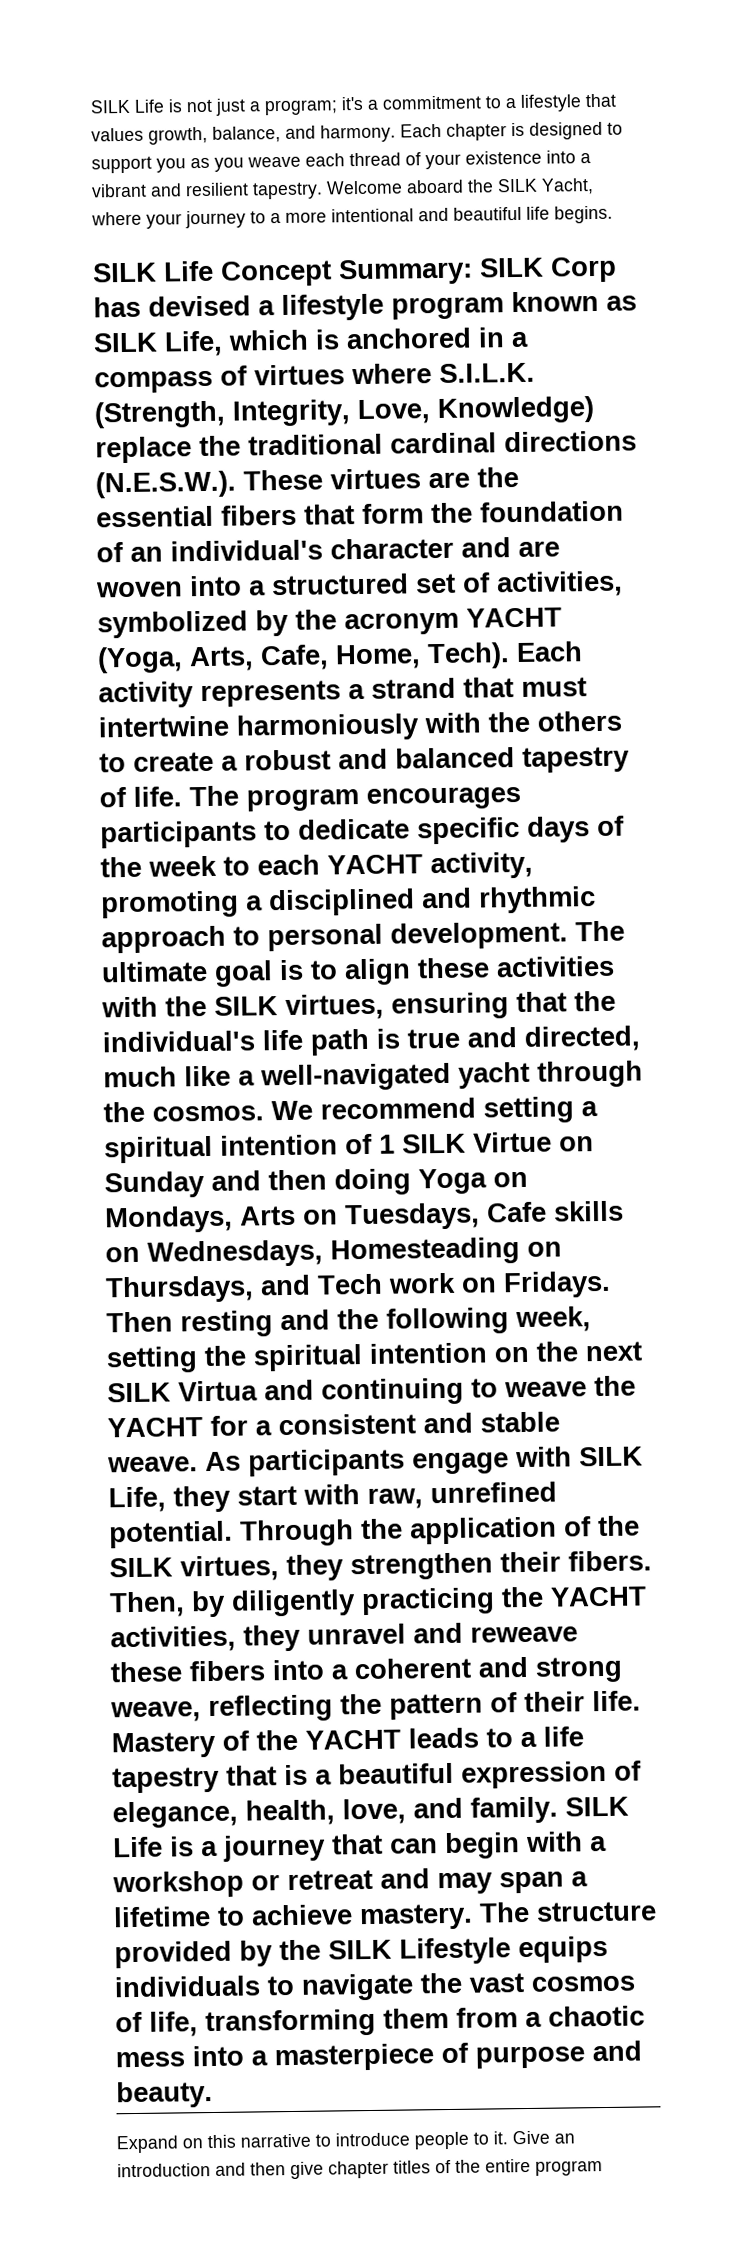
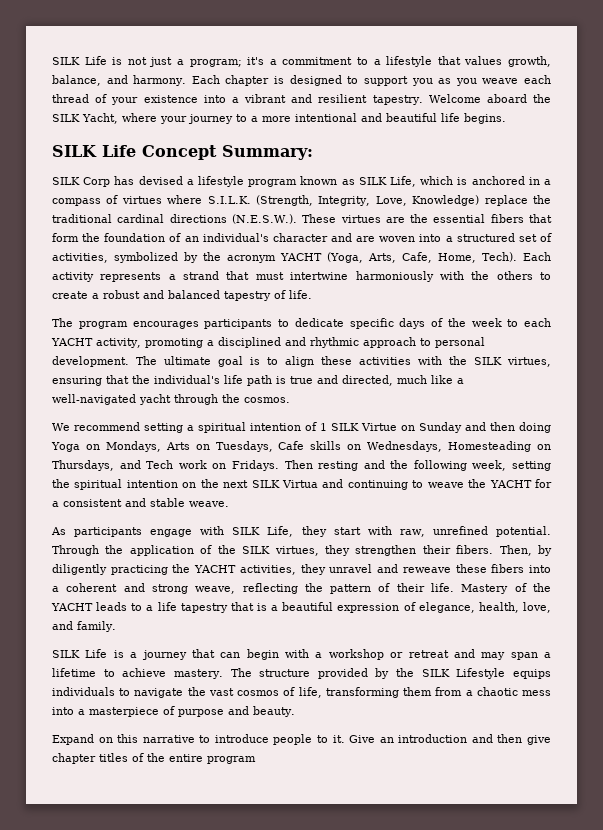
(473, 272) none -> (313, 152) //
(182, 796) none -> (312, 294) //
(264, 1113) none -> (290, 400) //
(198, 1464) none -> (229, 504) //
(558, 1810) none -> (116, 626) //

